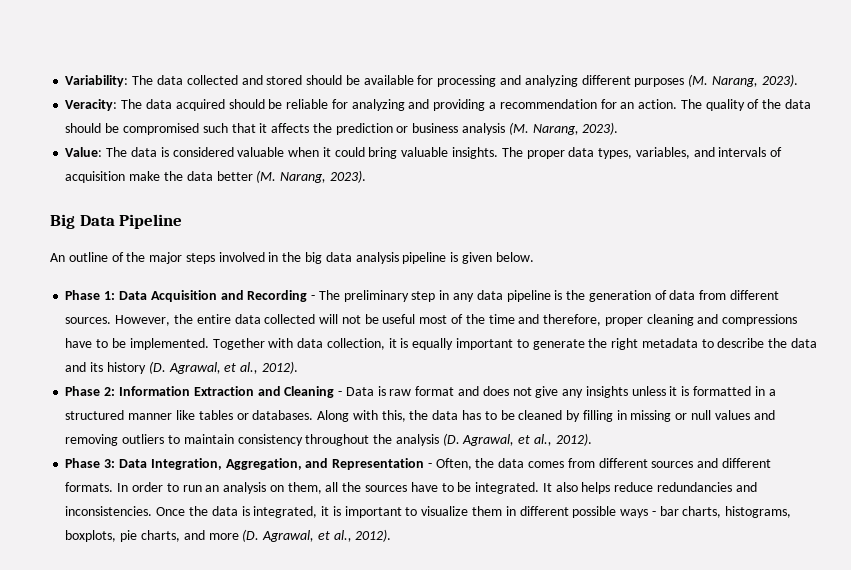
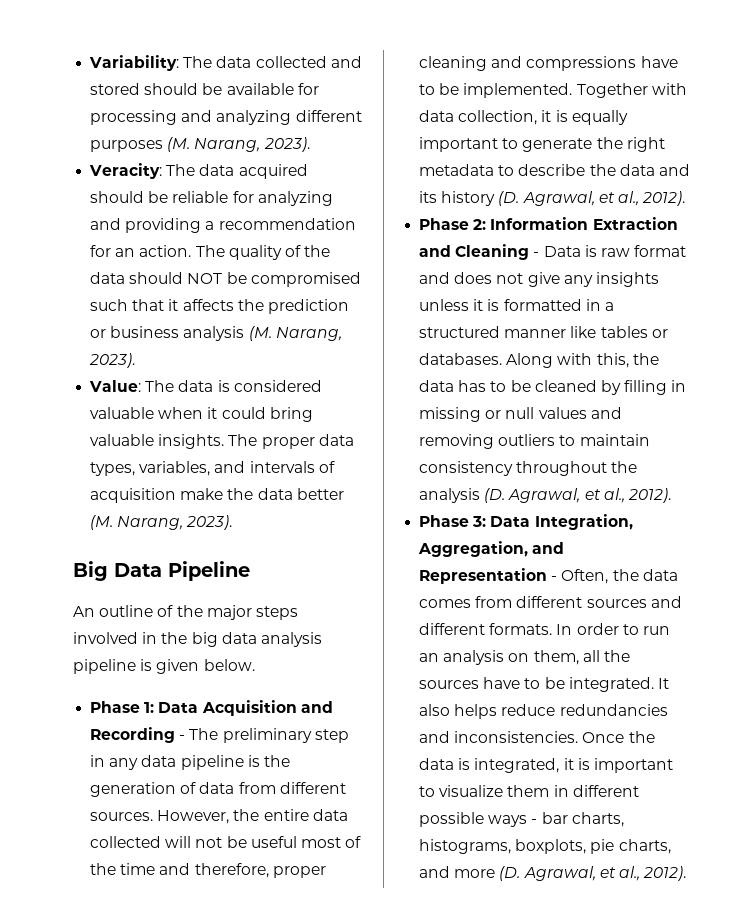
(102, 128) none -> [187,273,223,284] NOT

